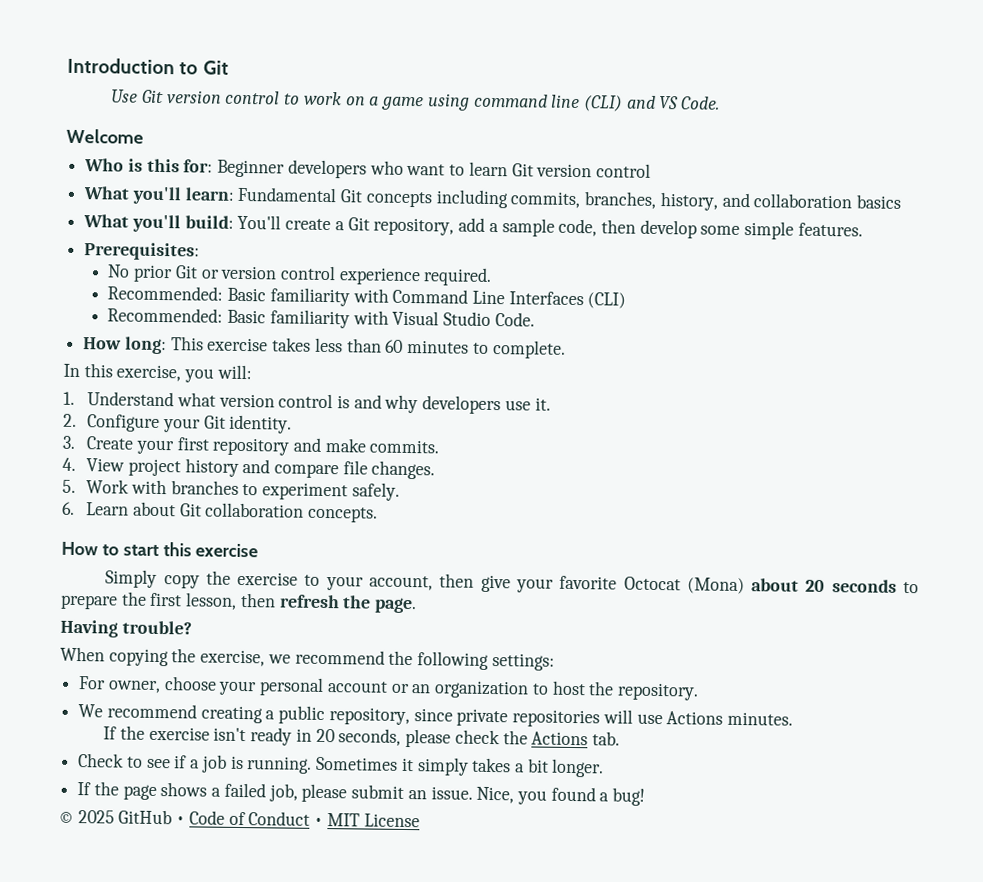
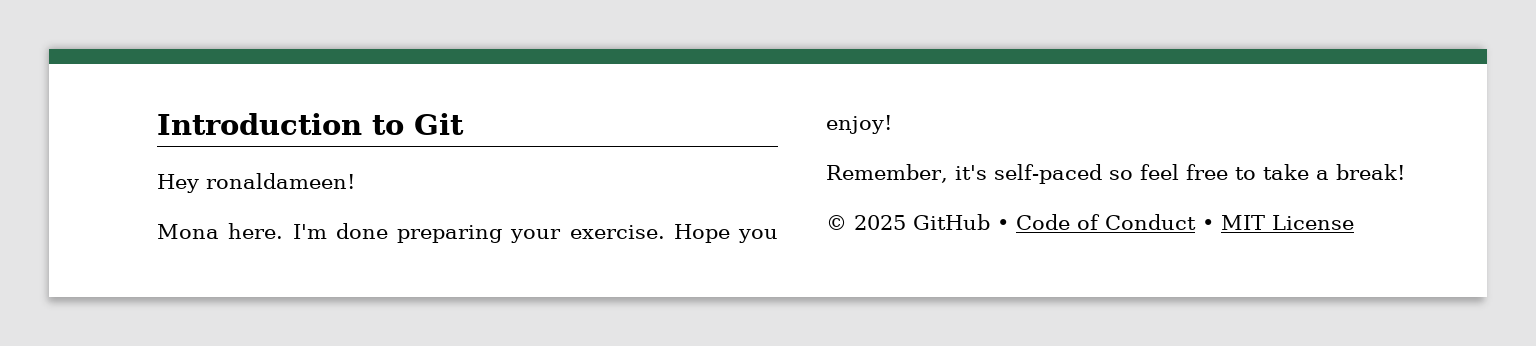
[111,89,721,112] [66,128,144,144] [84,158,651,179] [83,186,901,211] [83,214,863,240] [84,242,201,261] [107,264,493,286] [107,285,627,309] [107,307,535,329] [83,336,566,359] [63,363,252,383] [63,391,551,415] [63,413,293,434] [62,435,441,456] [62,457,436,480] [62,479,400,501] [62,501,378,523] [61,541,259,558] [105,569,920,595] [60,591,418,614] [60,619,192,638] [60,646,555,671] [78,676,699,701] [78,703,793,728] [103,725,621,748] [78,753,605,778] [77,781,646,806] Use Git version control to work on a game using command line (CLI) and VS Code. // Welcome // Who is this for: Beginner developers who want to learn Git version control // What you'll learn: Fundamental Git concepts including commits, branches, history, and collaboration basics // What you'll build: You'll create a Git repository, add a sample code, then develop some simple features. // Prerequisites: // No prior Git or version control experience required. // Recommended: Basic familiarity with Command Line Interfaces (CLI) // Recommended: Basic familiarity with Visual Studio Code. // How long: This exercise takes less than 60 minutes to complete. // In this exercise, you will: // 1. Understand what version control is and why developers use it. // 2. Configure your Git identity. // 3. Create your first repository and make commits. // 4. View project history and compare file changes. // 5. Work with branches to experiment safely. // 6. Learn about Git collaboration concepts. // How to start this exercise // Simply copy the exercise to your account, then give your favorite Octocat (Mona) about 20 seconds to prepare the first lesson, then refresh the page. // Having trouble? // When copying the exercise, we recommend the following settings: // For owner, choose your personal account or an organization to host the repository. // We recommend creating a public repository, since private repositories will use Actions minutes. // If the exercise isn't ready in 20 seconds, please check the Actions tab. // Check to see if a job is running. Sometimes it simply takes a bit longer. // If the page shows a failed job, please submit an issue. Nice, you found a bug! -> [157,173,355,193] [157,223,778,243] [826,115,892,134] [826,164,1405,184] Hey ronaldameen! // Mona here. I'm done preparing your exercise. Hope you enjoy! // Remember, it's self-paced so feel free to take a break!

